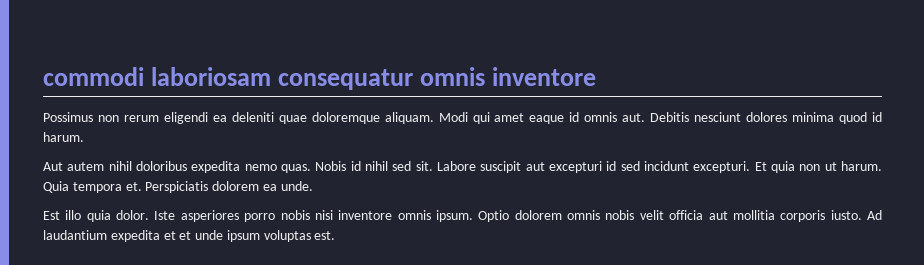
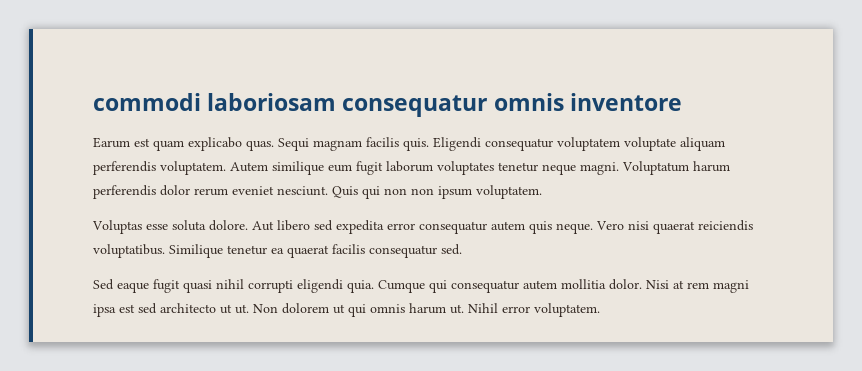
[43,112,883,124] [43,132,84,142] [43,161,883,173] [43,181,313,193] [43,210,883,222] [43,230,336,242] Possimus non rerum eligendi ea deleniti quae doloremque aliquam. Modi qui amet eaque id omnis aut. Debitis nesciunt dolores minima quod id harum. // Aut autem nihil doloribus expedita nemo quas. Nobis id nihil sed sit. Labore suscipit aut excepturi id sed incidunt excepturi. Et quia non ut harum. Quia tempora et. Perspiciatis dolorem ea unde. // Est illo quia dolor. Iste asperiores porro nobis nisi inventore omnis ipsum. Optio dolorem omnis nobis velit officia aut mollitia corporis iusto. Ad laudantium expedita et et unde ipsum voluptas est. -> [93,137,725,151] [93,161,730,175] [93,185,542,199] [92,220,753,234] [93,244,462,258] [93,279,749,293] [93,303,600,317] Earum est quam explicabo quas. Sequi magnam facilis quis. Eligendi consequatur voluptatem voluptate aliquam perferendis voluptatem. Autem similique eum fugit laborum voluptates tenetur neque magni. Voluptatum harum perferendis dolor rerum eveniet nesciunt. Quis qui non non ipsum voluptatem. // Voluptas esse soluta dolore. Aut libero sed expedita error consequatur autem quis neque. Vero nisi quaerat reiciendis voluptatibus. Similique tenetur ea quaerat facilis consequatur sed. // Sed eaque fugit quasi nihil corrupti eligendi quia. Cumque qui consequatur autem mollitia dolor. Nisi at rem magni ipsa est sed architecto ut ut. Non dolorem ut qui omnis harum ut. Nihil error voluptatem.

